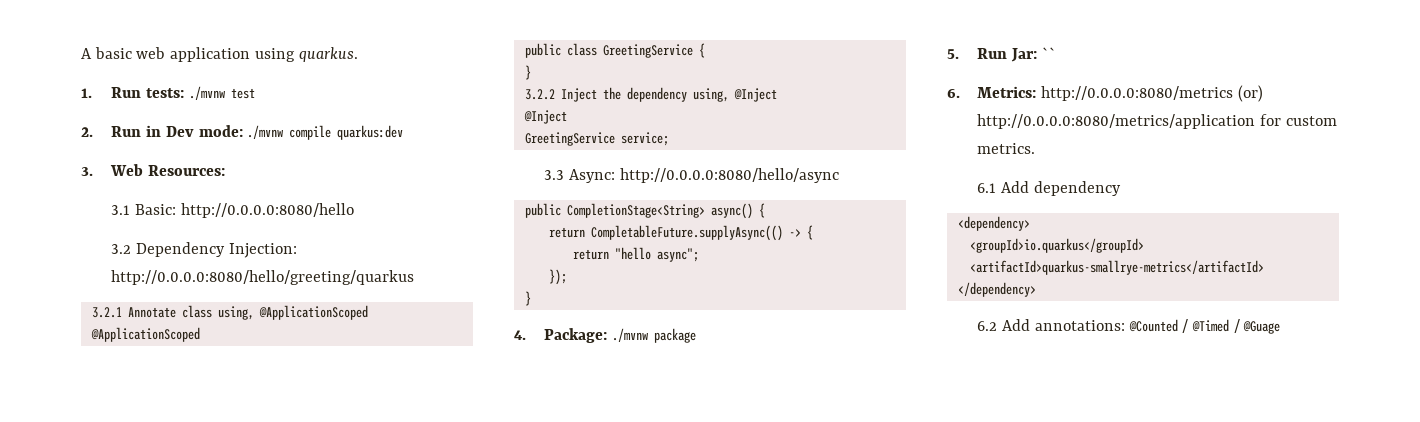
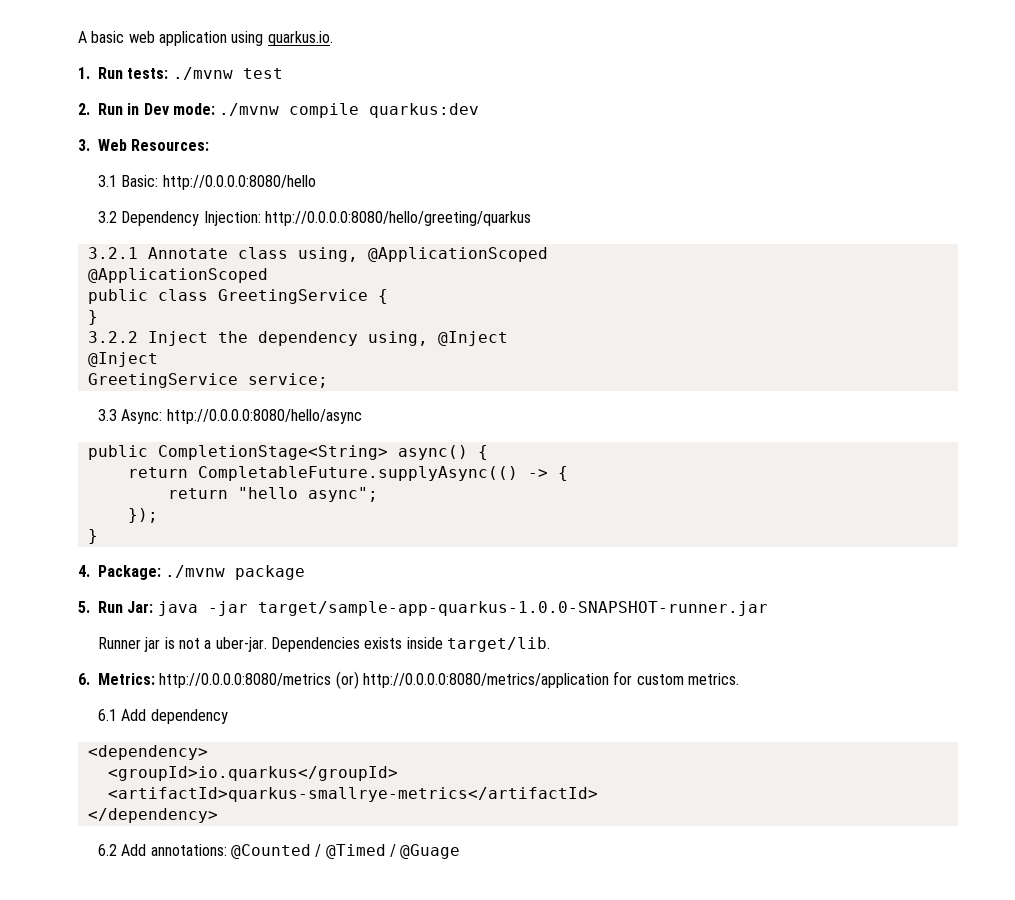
[298,47,358,62] quarkus. -> [267,31,333,46] quarkus.io.
[1041,47,1056,59] `` -> [157,601,768,616] [97,637,550,652] java -jar target/sample-app-quarkus-1.0.0-SNAPSHOT-runner.jar // Runner jar is not a uber-jar. Dependencies exists inside target/lib.

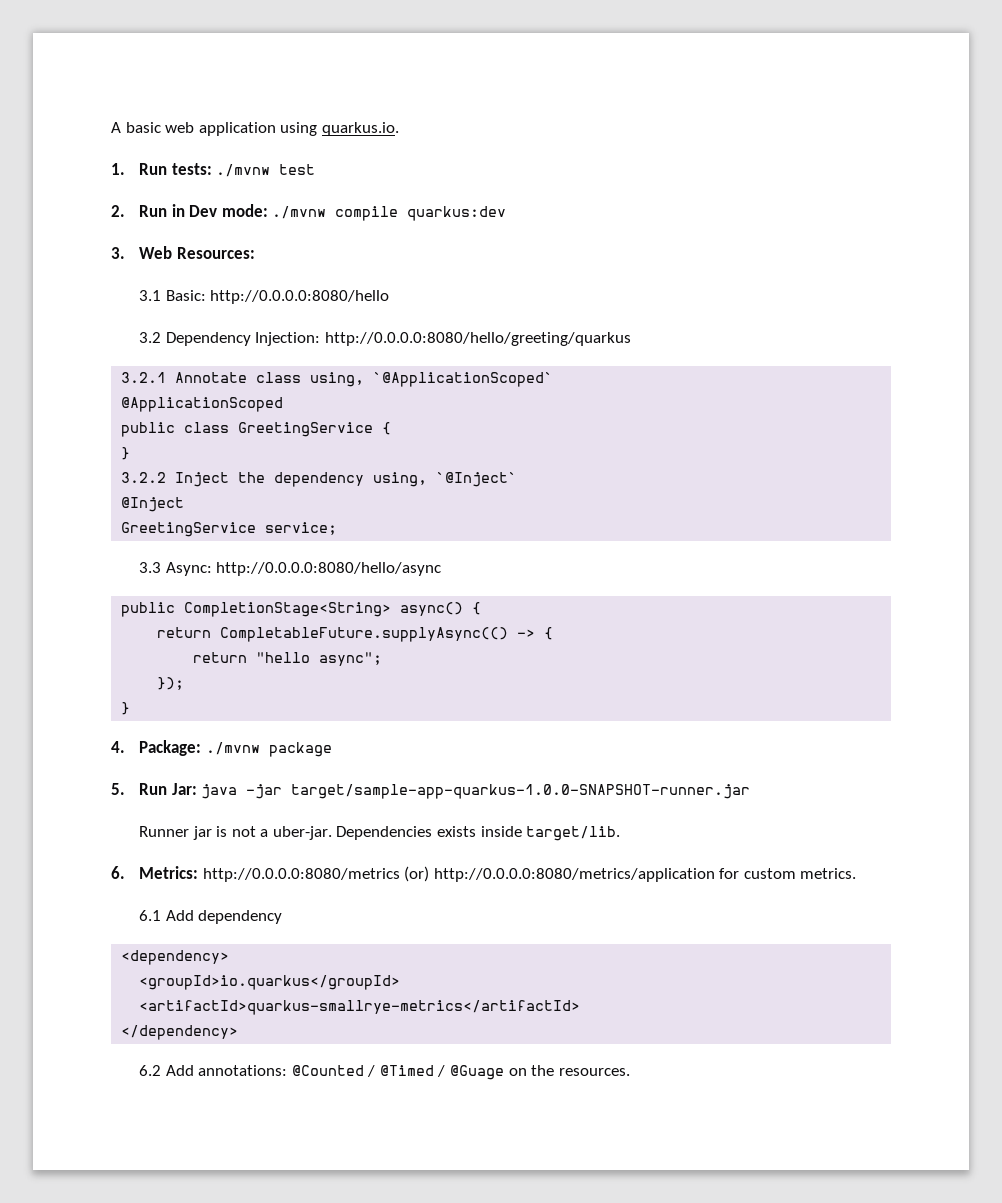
[367,247,548,262] @ApplicationScoped -> [373,372,554,387] `@ApplicationScoped`
[437,331,508,346] @Inject -> [436,472,518,487] `@Inject`
(461, 851) none -> [508,1065,630,1076] on the resources.

